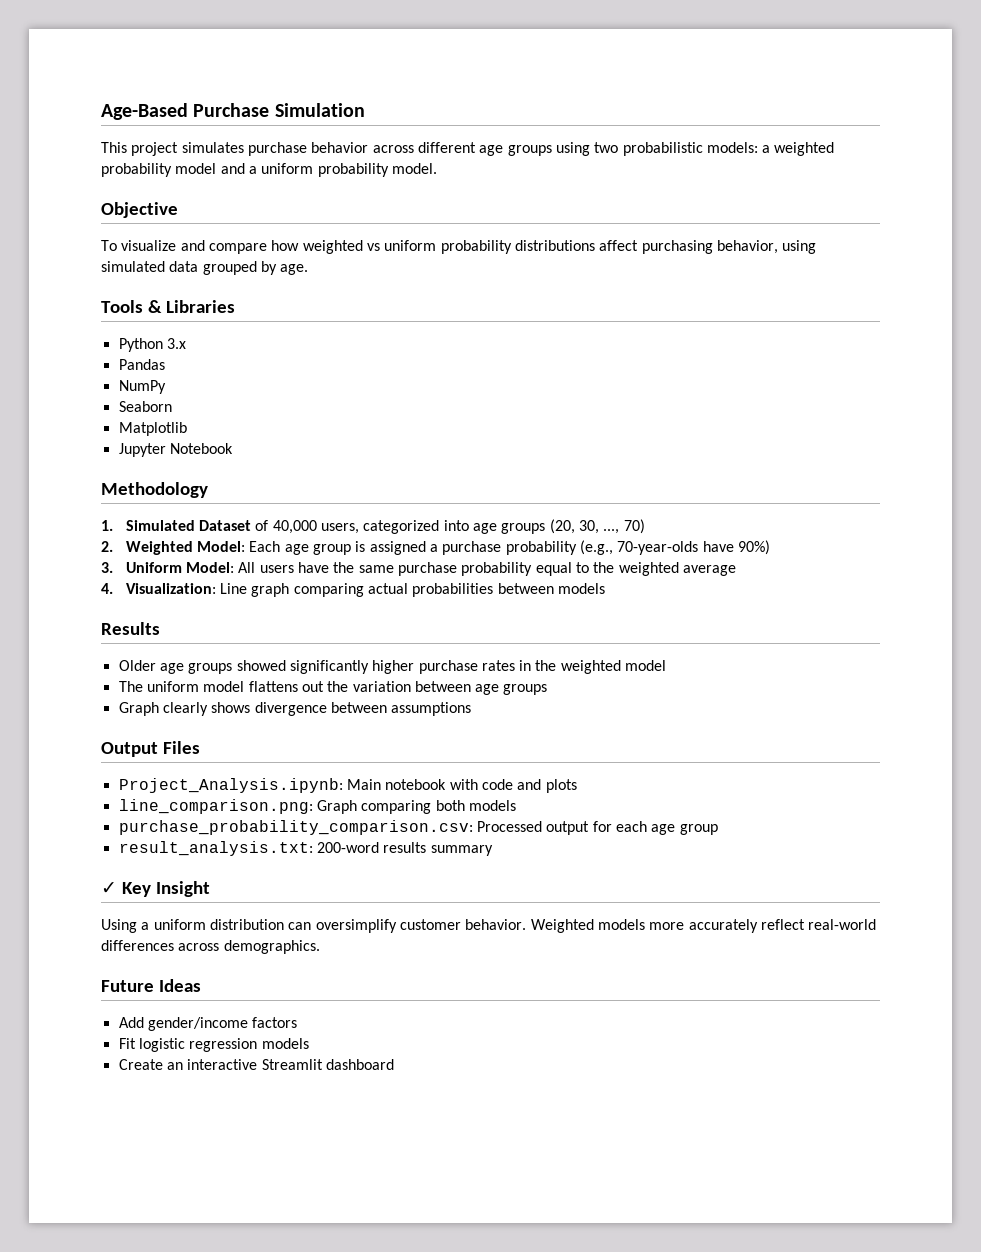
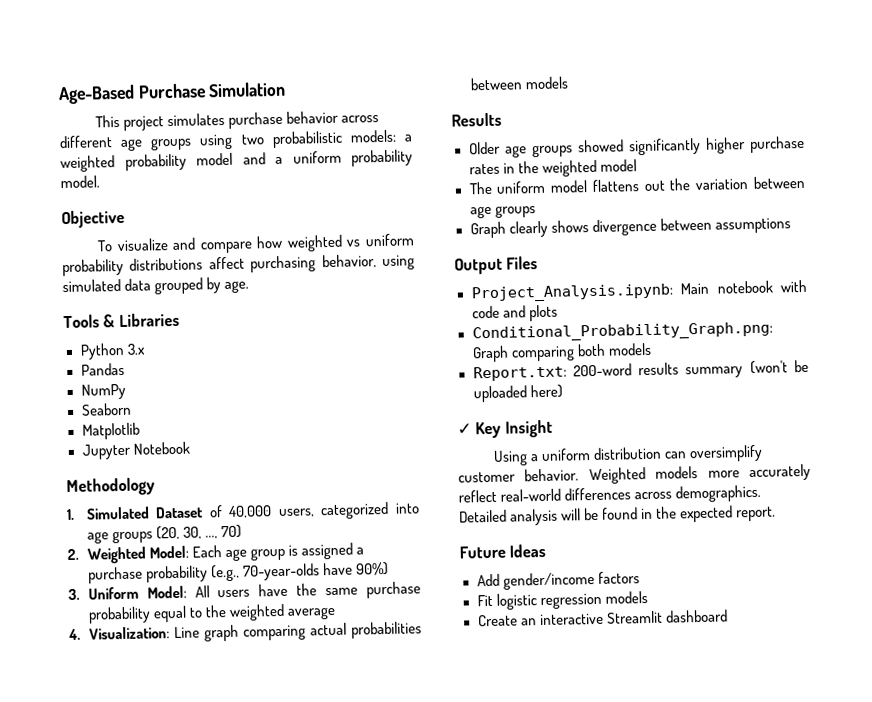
[118,799,313,814] line_comparison.png: -> [471,321,773,343] Conditional_Probability_Graph.png:
[118,820,718,835] [118,841,313,856] purchase_probability_comparison.csv: Processed output for each age group // result_analysis.txt: -> [472,365,567,382] Report.txt:
(493, 850) none -> [749,359,809,375] [472,384,563,403] (won't be uploaded here)
(320, 947) none -> [459,505,777,526] Detailed analysis will be found in the expected report.

